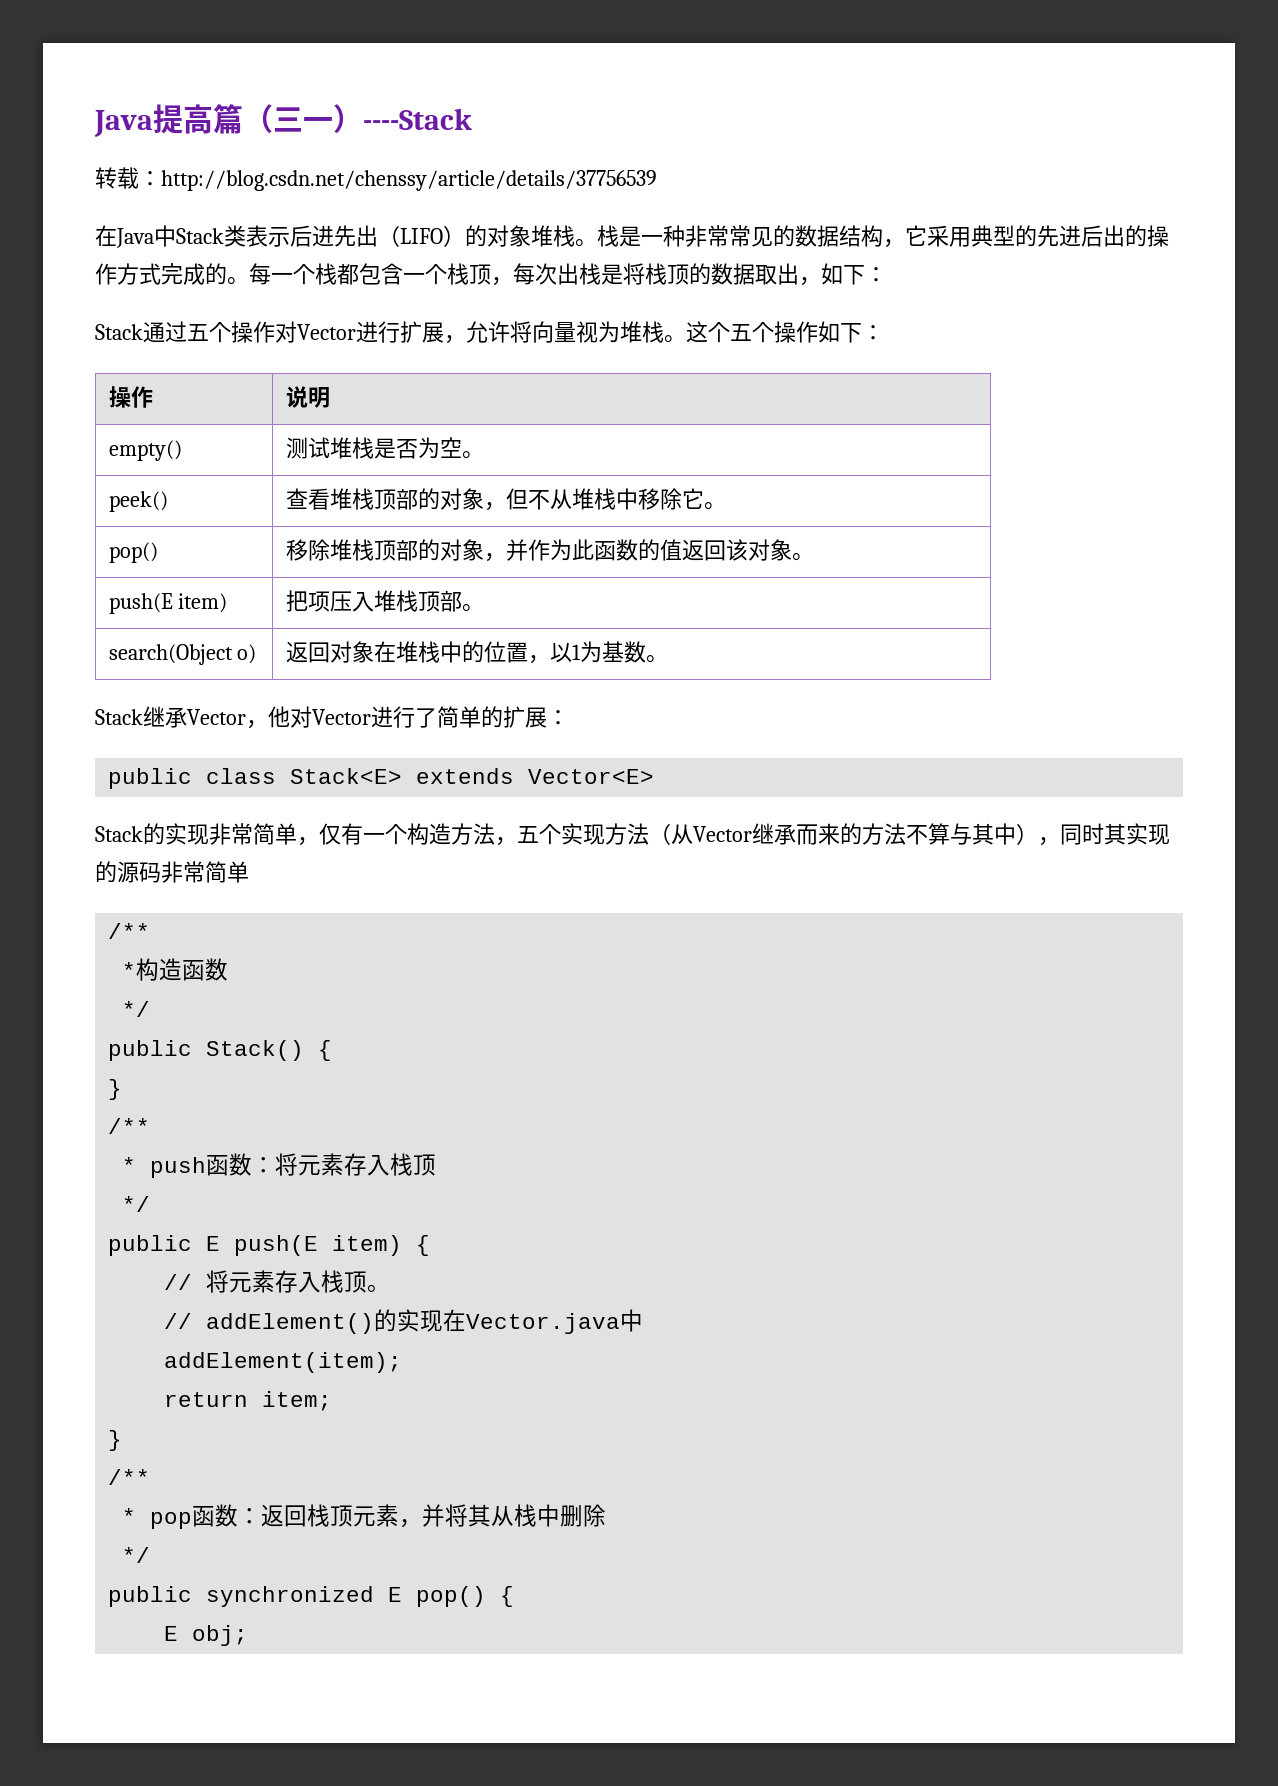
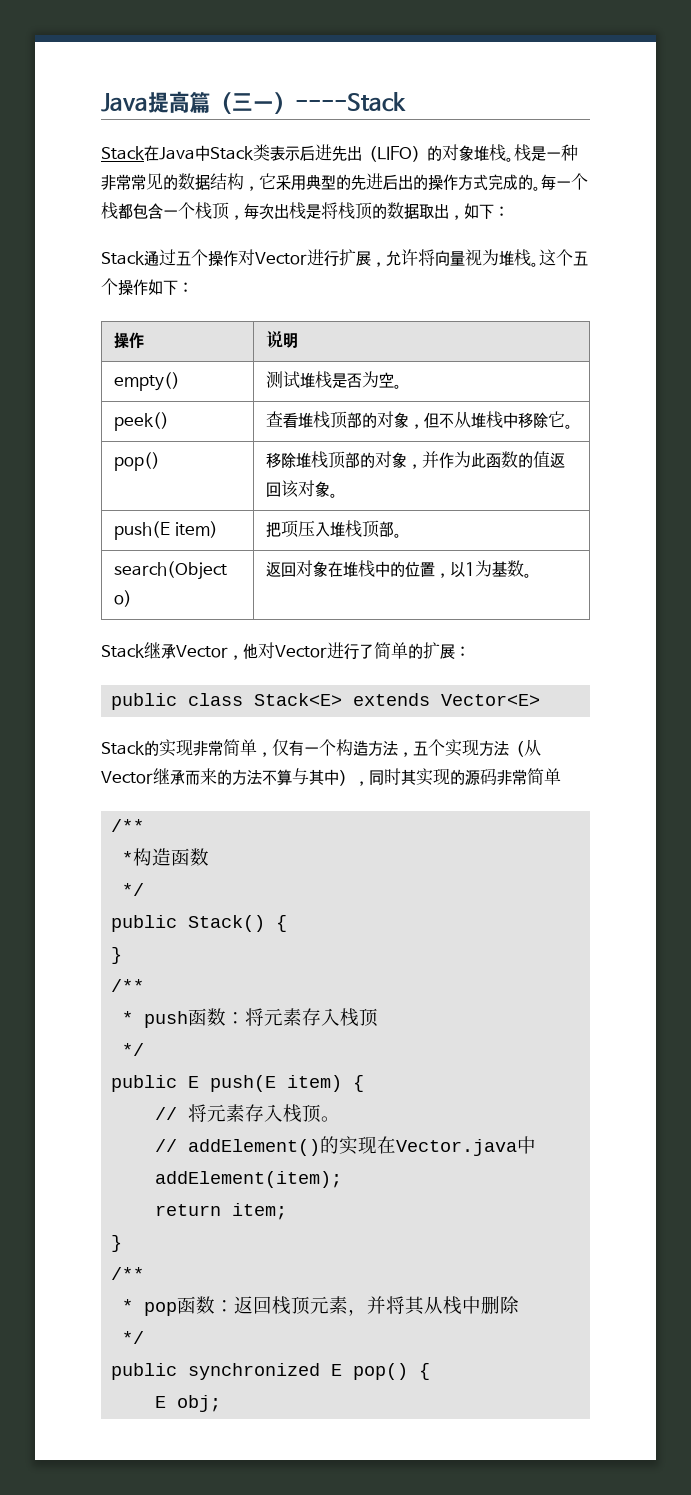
[95,167,657,191] 转载：http://blog.csdn.net/chenssy/article/details/37756539 // -> [101,146,145,160] Stack

